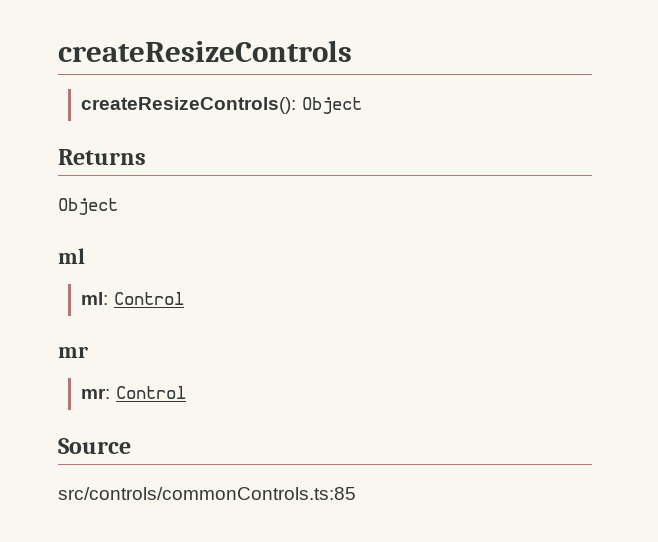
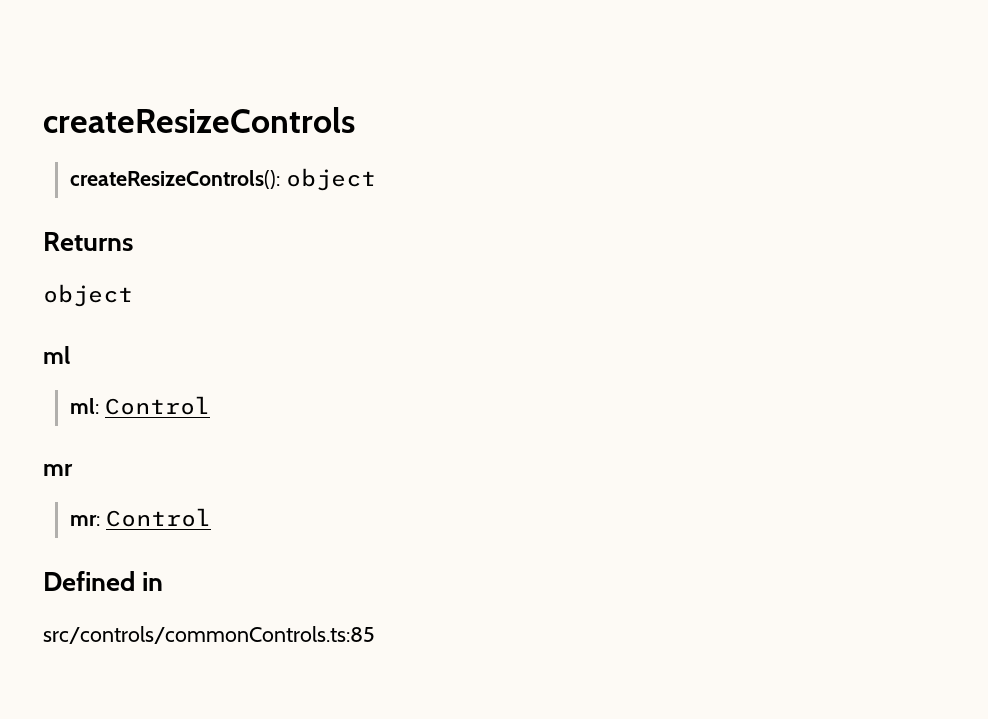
[301,97,362,114] Object -> [285,168,376,191] object
[58,198,118,215] Object -> [43,284,133,307] object
[58,438,131,454] Source -> [43,571,164,591] Defined in

